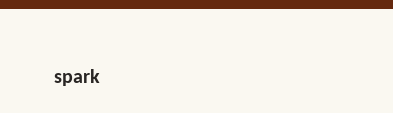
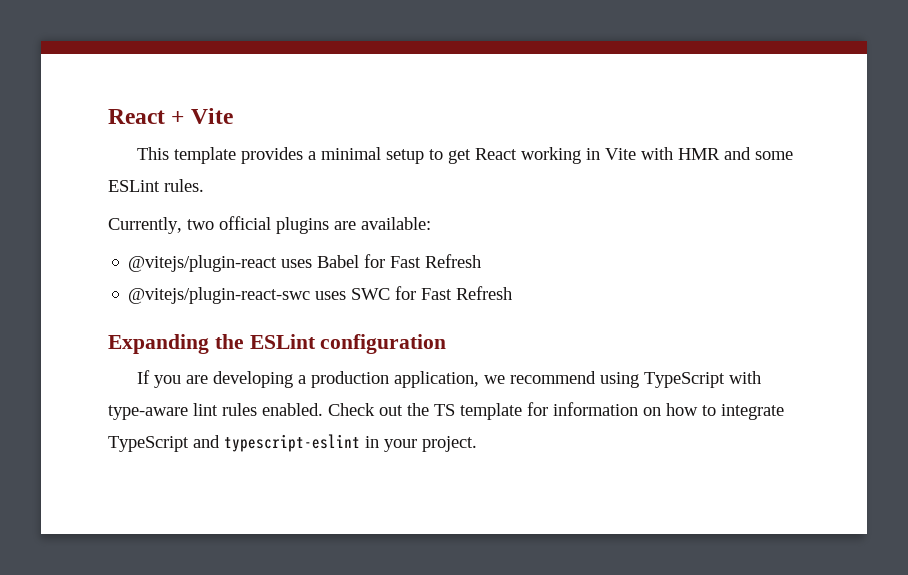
[54,69,100,86] spark -> [108,108,233,124] [137,147,794,164] [108,179,204,192] [108,216,431,234] [128,254,482,272] [128,286,513,304] [108,334,447,354] [137,370,762,388] [108,402,784,420] [108,434,477,452] React + Vite // This template provides a minimal setup to get React working in Vite with HMR and some ESLint rules. // Currently, two official plugins are available: // @vitejs/plugin-react uses Babel for Fast Refresh // @vitejs/plugin-react-swc uses SWC for Fast Refresh // Expanding the ESLint configuration // If you are developing a production application, we recommend using TypeScript with type-aware lint rules enabled. Check out the TS template for information on how to integrate TypeScript and typescript-eslint in your project.

